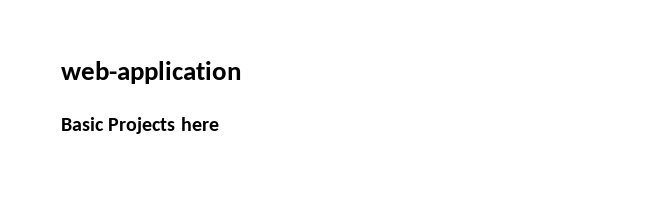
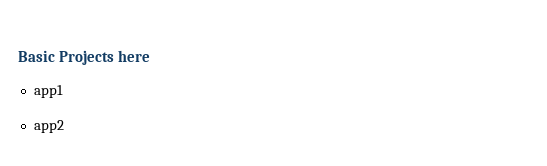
[61,61,241,84] web-application // -> (18, 56) none
(219, 124) none -> [33,85,63,98] [33,120,64,133] // app1 // app2

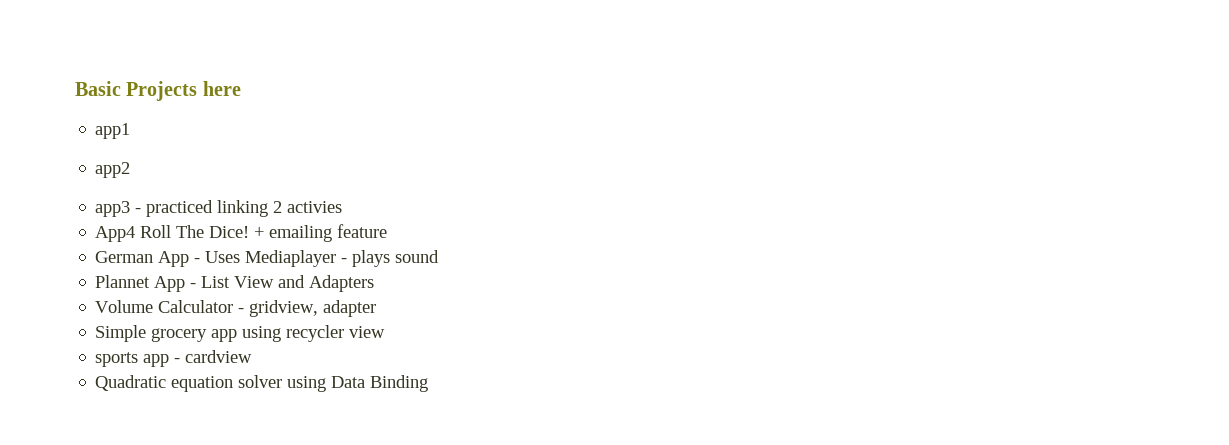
(64, 126) none -> [95,200,343,217] [95,224,388,242] [95,250,440,267] [95,275,375,292] [95,300,377,317] [95,325,386,342] [95,350,253,367] [95,375,429,392] // app3 - practiced linking 2 activies // App4 Roll The Dice! + emailing feature // German App - Uses Mediaplayer - plays sound // Plannet App - List View and Adapters // Volume Calculator - gridview, adapter // Simple grocery app using recycler view // sports app - cardview // Quadratic equation solver using Data Binding

